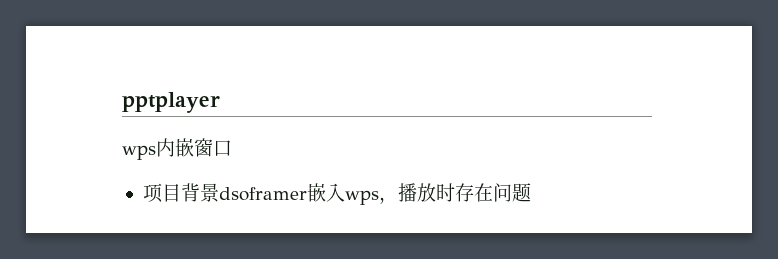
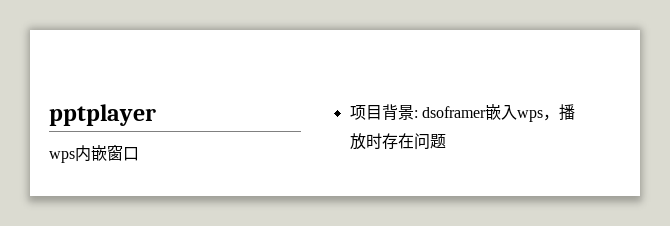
(219, 192) none -> [413,110,418,118] :

